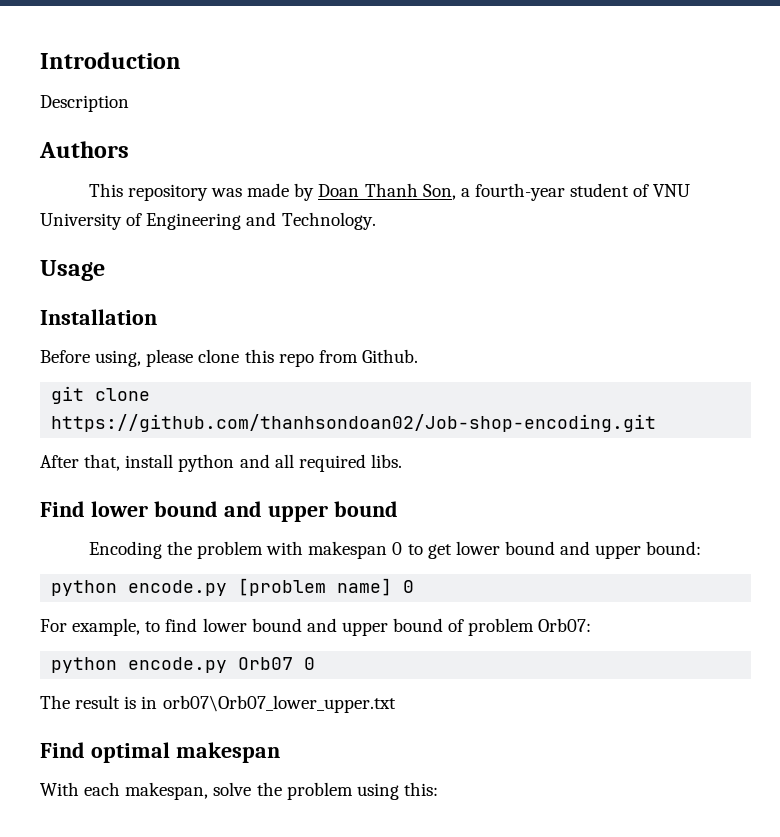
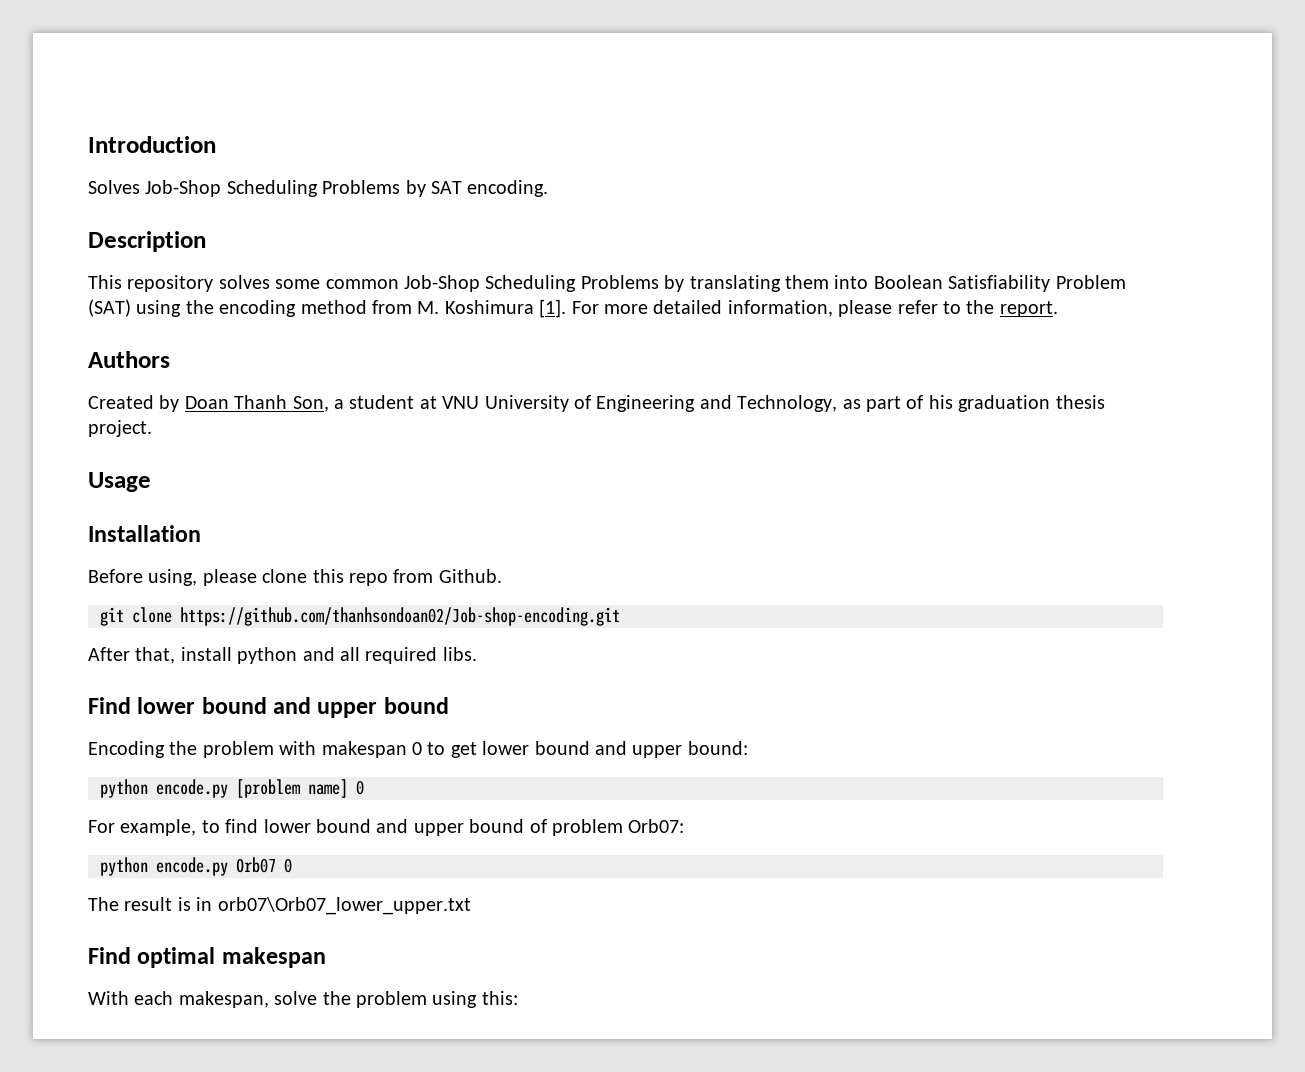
[40,95,129,112] [39,141,129,158] [88,183,290,201] Description // Authors // This repository was made -> [88,180,549,197] [88,231,206,252] [88,275,1126,292] [88,299,1058,318] [88,351,170,368] [88,395,154,409] Solves Job-Shop Scheduling Problems by SAT encoding. // Description // This repository solves some common Job-Shop Scheduling Problems by translating them into Boolean Satisfiability Problem (SAT) using the encoding method from M. Koshimura [1]. For more detailed information, please refer to the report. // Authors // Created
[474,183,650,201] fourth-year student of -> [349,395,437,409] student at
[281,212,376,230] Technology. -> [737,395,1105,412] [88,420,152,437] Technology, as part of his graduation thesis project.

